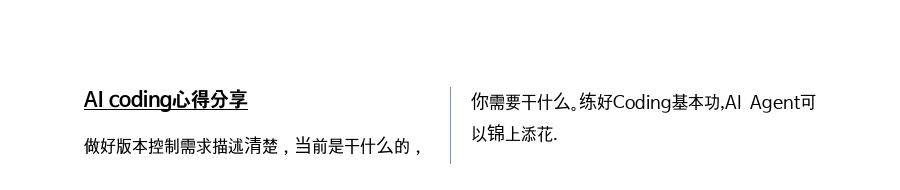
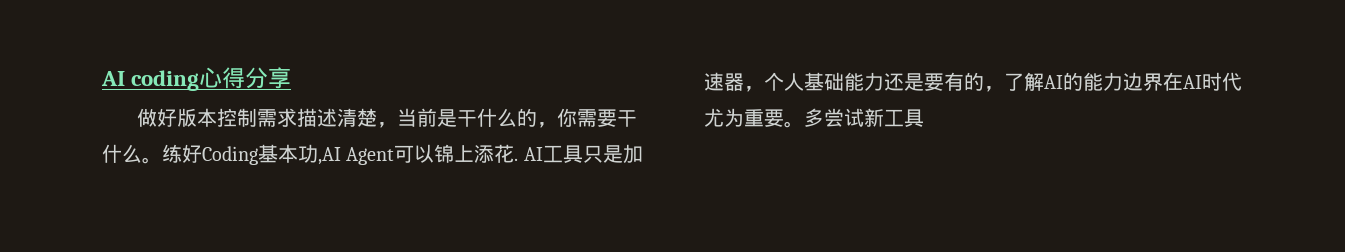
(558, 139) none -> [523,144,643,164] [704,72,1242,92] [704,108,924,128] AI工具只是加速器，个人基础能力还是要有的，了解AI的能力边界在AI时代尤为重要。多尝试新工具

